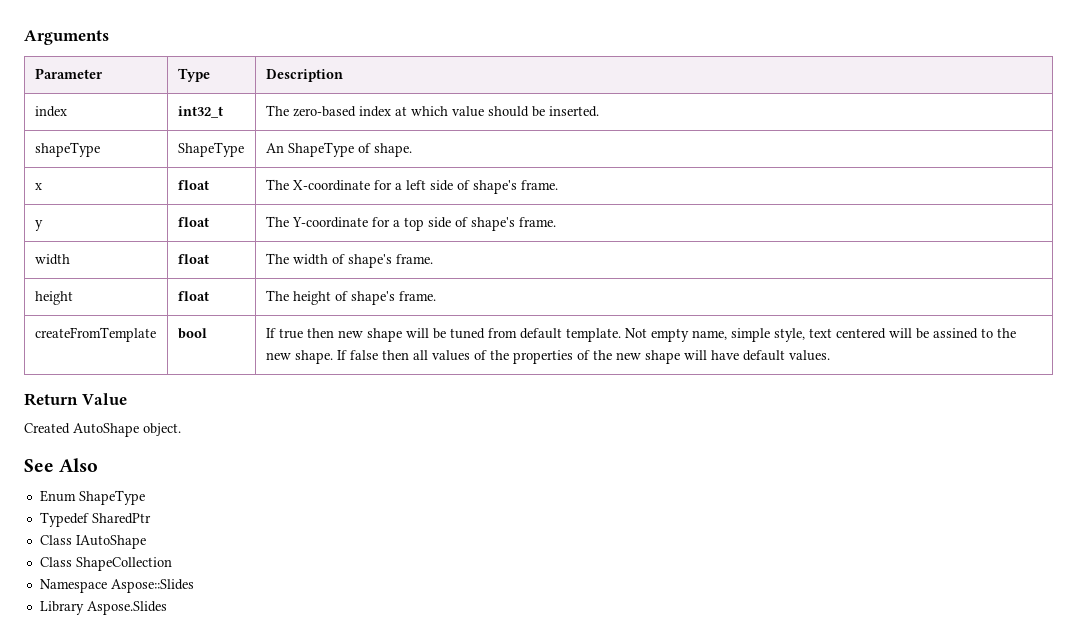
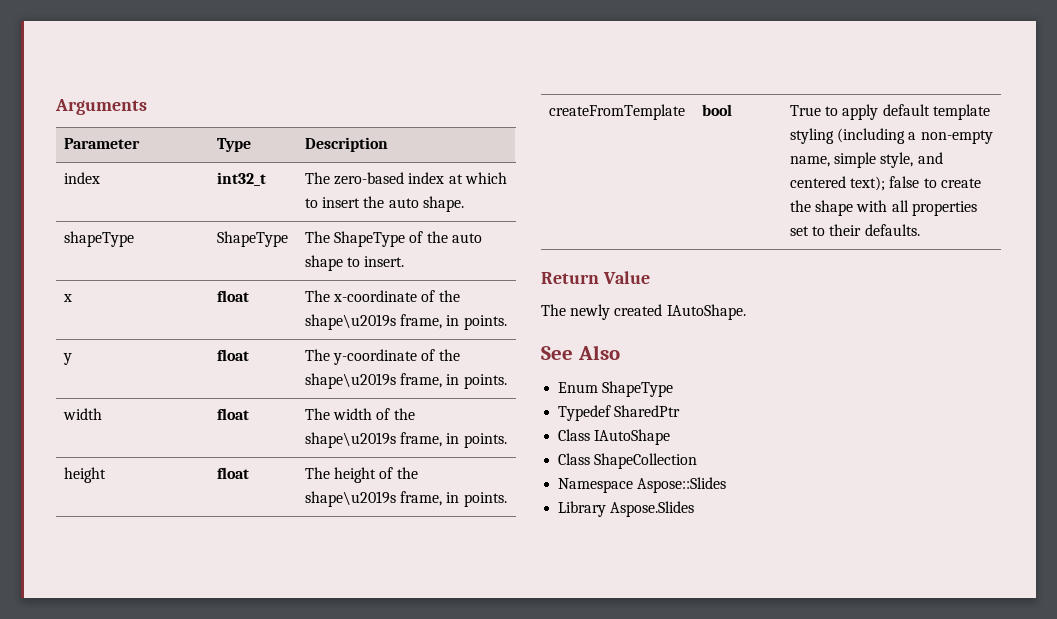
[451,106,599,117] value should be inserted. -> [305,196,464,212] to insert the auto shape.
[265,143,284,153] An -> [305,231,331,243] The
[373,143,412,157] [34,183,42,190] [177,180,209,190] [265,179,558,194] [34,220,43,231] [177,217,209,227] [265,216,556,231] shape. // x | float | The X-coordinate for a left side of shape's frame. // y | float | The Y-coordinate for a top side of shape's frame. -> [426,231,482,243] [305,255,405,271] [63,294,73,302] [217,290,250,302] [305,290,460,302] [305,314,507,330] [63,353,73,365] [217,349,250,361] [305,349,460,365] [305,373,507,389] the auto shape to insert. // x | float | The x-coordinate of the shape\u2019s frame, in points. // y | float | The y-coordinate of the shape\u2019s frame, in points.
[347,254,433,268] shape's frame. -> [393,408,415,420] [305,432,507,448] the shape\u2019s frame, in points.
[350,291,436,305] [34,327,156,342] [177,328,207,339] [265,328,1016,342] [265,350,830,364] [24,393,127,406] [24,423,181,437] shape's frame. // createFromTemplate | bool | If true then new shape will be tuned from default template. Not empty name, simple style, text centered will be assined to the new shape. If false then all values of the properties of the new shape will have default values. // Return Value // Created AutoShape object. -> [396,467,418,479] [305,491,507,507] [549,104,686,120] [702,104,733,116] [790,104,990,120] [790,128,993,144] [790,152,943,168] [790,176,981,191] [790,200,977,216] [790,224,920,236] [541,271,650,284] [541,304,746,320] the shape\u2019s frame, in points. // createFromTemplate | bool | True to apply default template styling (including a non-empty name, simple style, and centered text); false to create the shape with all properties set to their defaults. // Return Value // The newly created IAutoShape.

